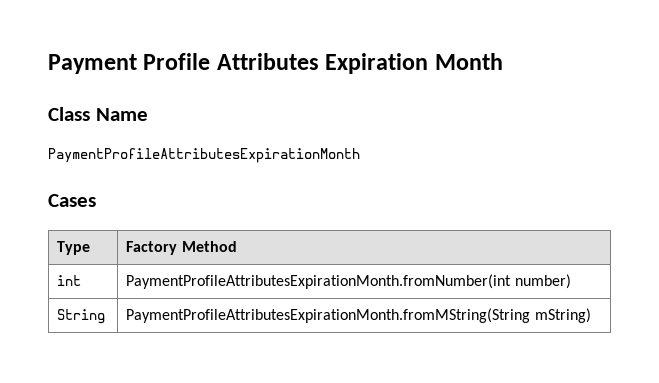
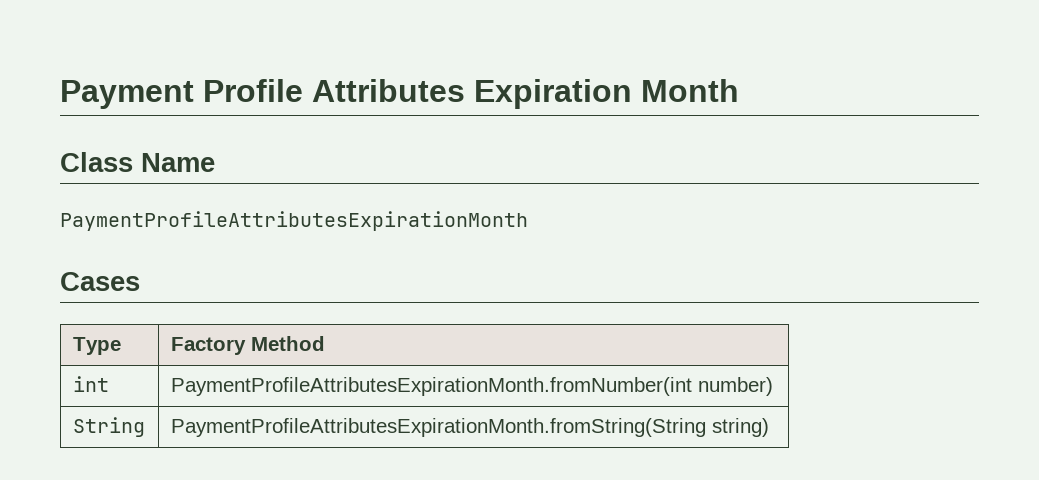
[126,308,591,323] PaymentProfileAttributesExpirationMonth.fromMString(String mString) -> [170,418,769,437] PaymentProfileAttributesExpirationMonth.fromString(String string)

